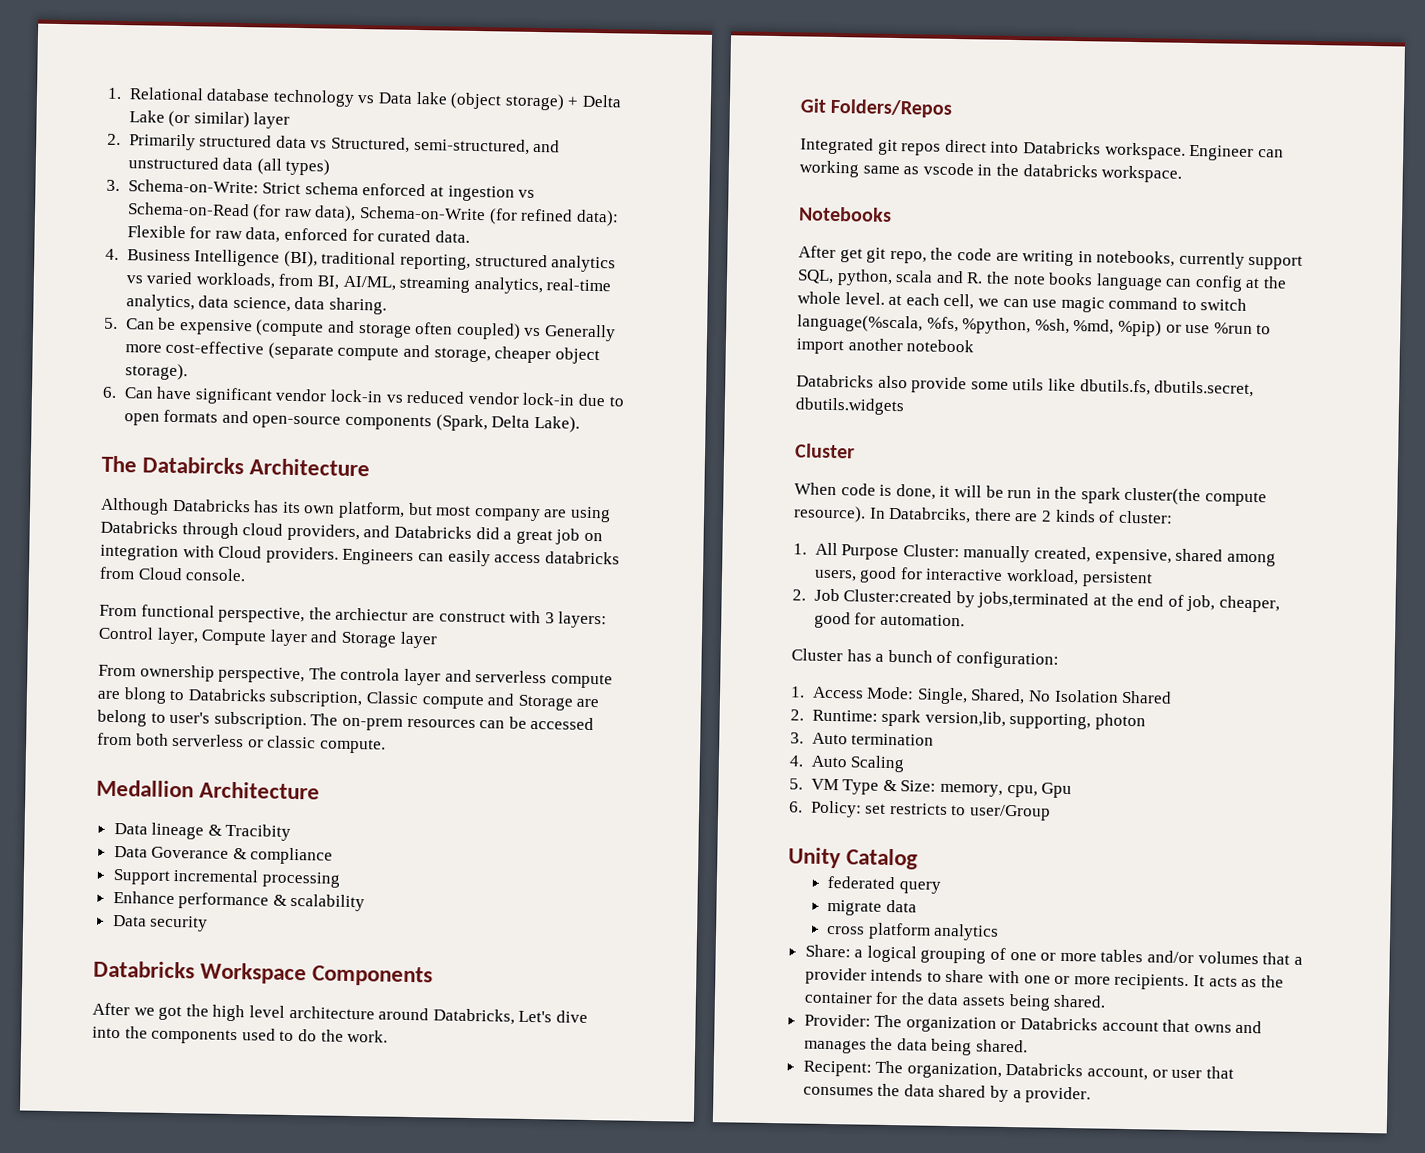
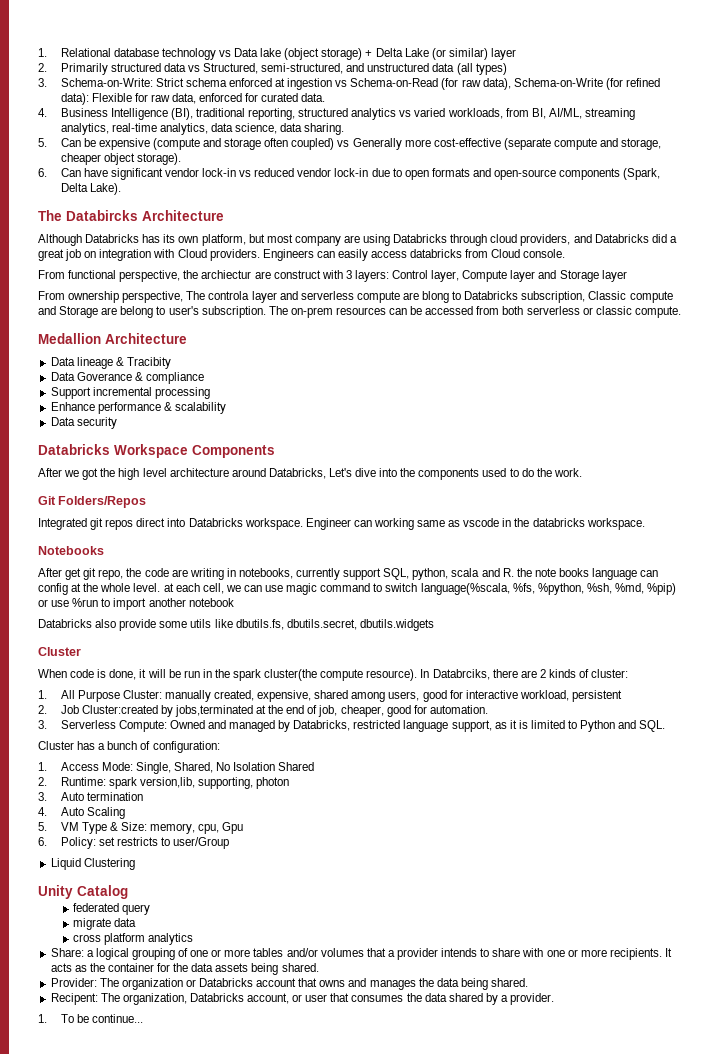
(965, 620) none -> [38,720,666,732] // 3. Serverless Compute: Owned and managed by Databricks, restricted language support, as it is limited to Python and SQL.
(1051, 812) none -> [50,858,135,870] // Liquid Clustering
(1092, 1095) none -> [38,1014,143,1023] // 1. To be continue...

